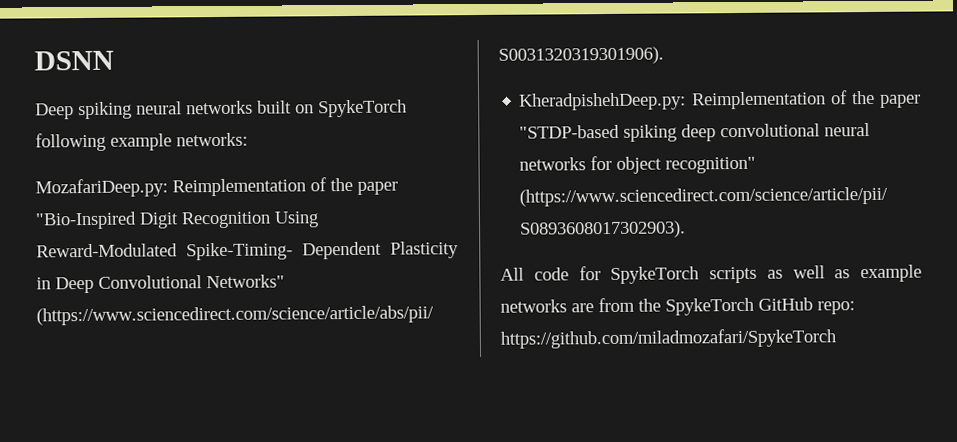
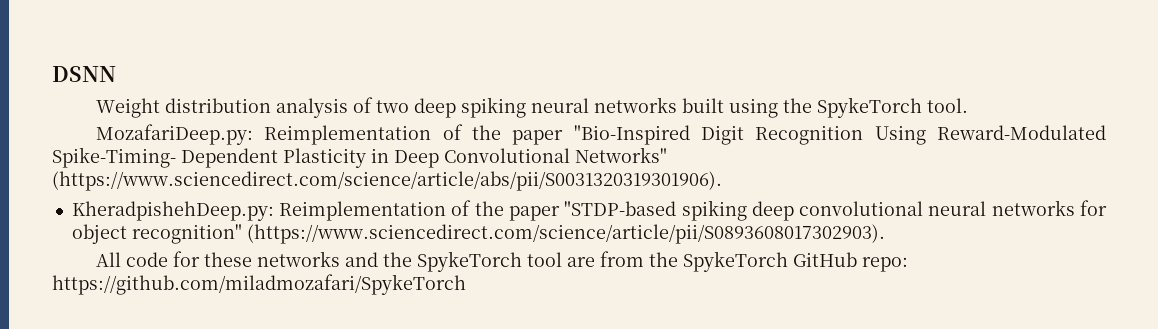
[35,99,407,120] [35,132,248,152] Deep spiking neural networks built on SpykeTorch following example networks: -> [96,97,969,118] Weight distribution analysis of two deep spiking neural networks built using the SpykeTorch tool.
[610,264,922,284] [500,299,567,313] SpykeTorch scripts as well as example networks -> [204,251,563,272] these networks and the SpykeTorch tool

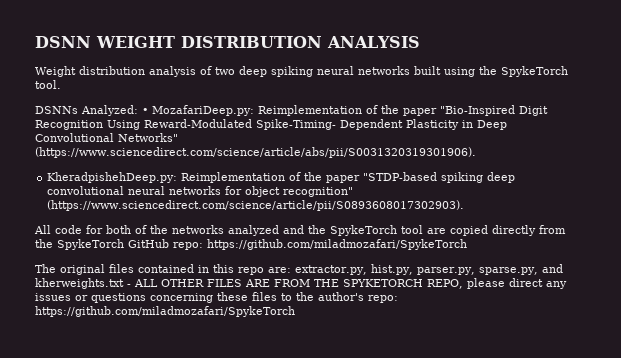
(116, 74) none -> [96,36,420,48] WEIGHT DISTRIBUTION ANALYSIS
(969, 105) none -> [35,105,148,116] DSNNs Analyzed: •
[204,251,341,267] these networks -> [106,225,279,236] both of the networks analyzed
(596, 262) none -> [450,225,536,236] copied directly
(466, 284) none -> [35,264,563,275] [35,278,567,289] [35,292,398,303] [35,306,295,317] // The original files contained in this repo are: extractor.py, hist.py, parser.py, sparse.py, and kherweights.txt - ALL OTHER FILES ARE FROM THE SPYKETORCH REPO, please direct any issues or questions concerning these files to the author's repo: https://github.com/miladmozafari/SpykeTorch

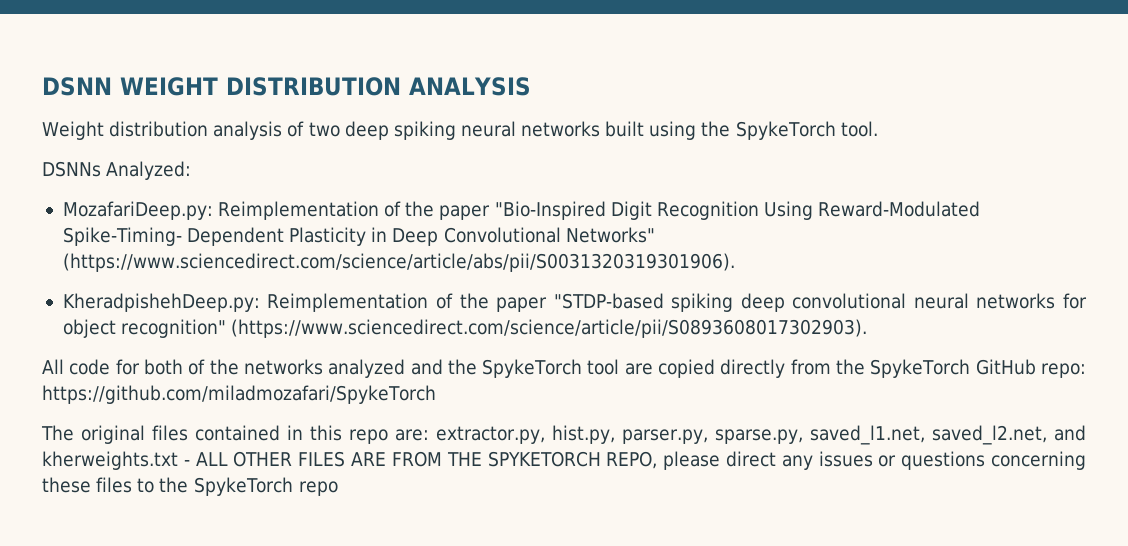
[142,108,148,114] • -> (192, 170) //
(538, 271) none -> [809,425,1047,445] saved_l1.net, saved_l2.net,
[318,292,398,303] [35,306,295,317] author's repo: https://github.com/miladmozafari/SpykeTorch -> [193,477,338,496] SpykeTorch repo

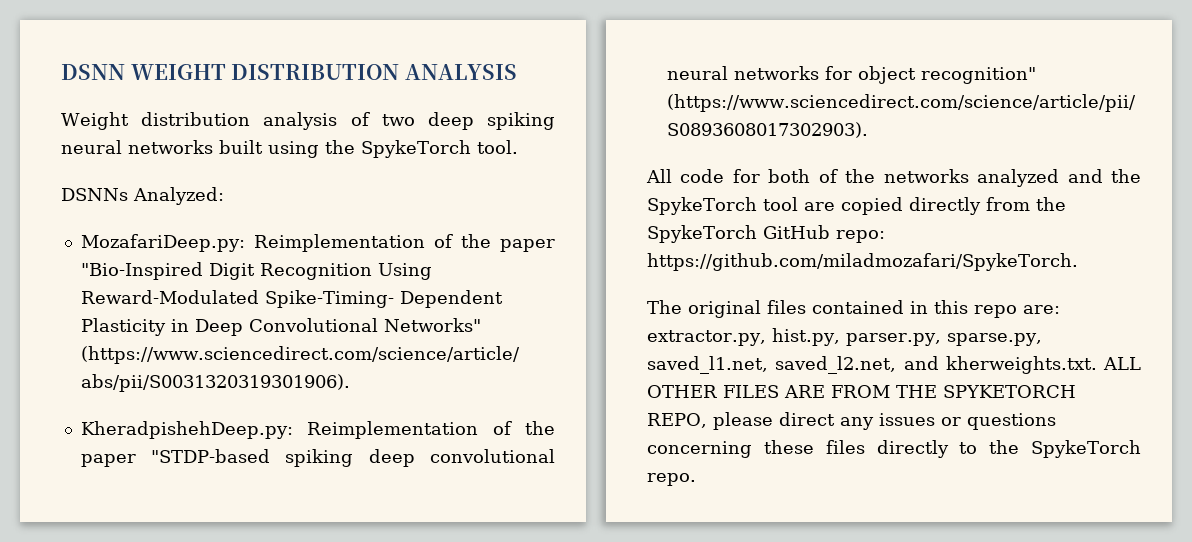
[42,385,436,404] https://github.com/miladmozafari/SpykeTorch -> [647,253,1078,271] https://github.com/miladmozafari/SpykeTorch.
[42,451,190,470] kherweights.txt - -> [945,356,1097,374] kherweights.txt.
(133, 485) none -> [876,440,949,458] directly
[298,481,338,496] repo -> [647,473,696,486] repo.

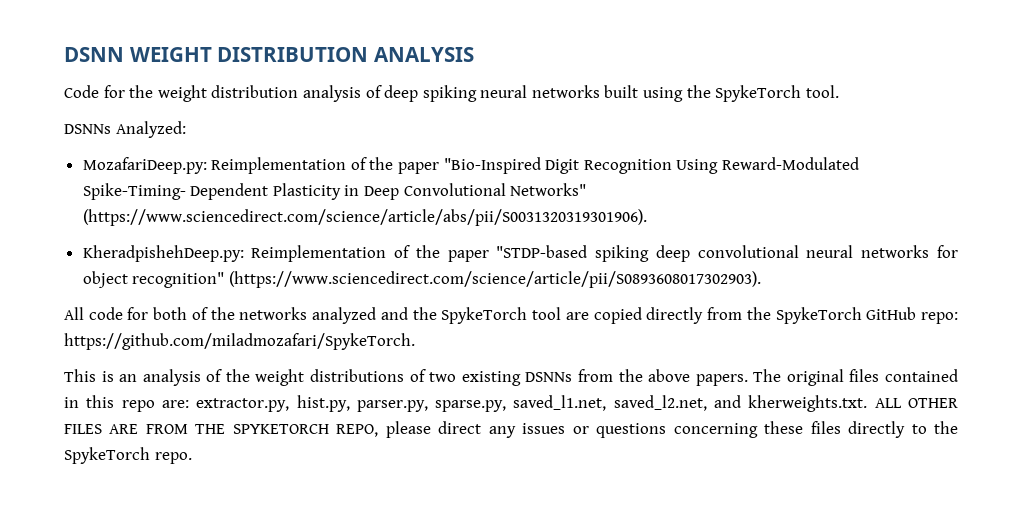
[61,112,129,130] Weight -> [64,85,207,102] Code for the weight
[381,114,415,126] two -> (382, 91) none
(1078, 262) none -> [64,369,748,386] This is an analysis of the weight distributions of two existing DSNNs from the above papers.

